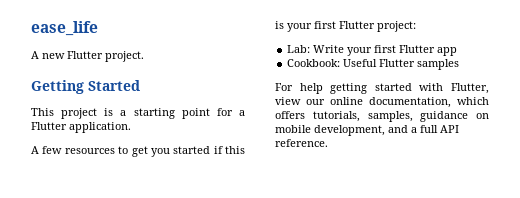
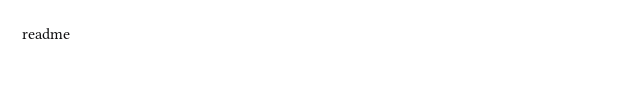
[31,21,98,36] [31,51,144,62] [31,80,140,94] [31,108,245,119] [31,122,131,133] [31,146,245,157] [275,21,416,32] [287,45,458,56] [287,59,460,70] [275,83,489,94] [275,97,489,108] [275,111,489,122] [275,125,459,136] [275,139,328,147] ease_life // A new Flutter project. // Getting Started // This project is a starting point for a Flutter application. // A few resources to get you started if this is your first Flutter project: // Lab: Write your first Flutter app // Cookbook: Useful Flutter samples // For help getting started with Flutter, view our online documentation, which offers tutorials, samples, guidance on mobile development, and a full API reference. -> [22,28,70,40] readme

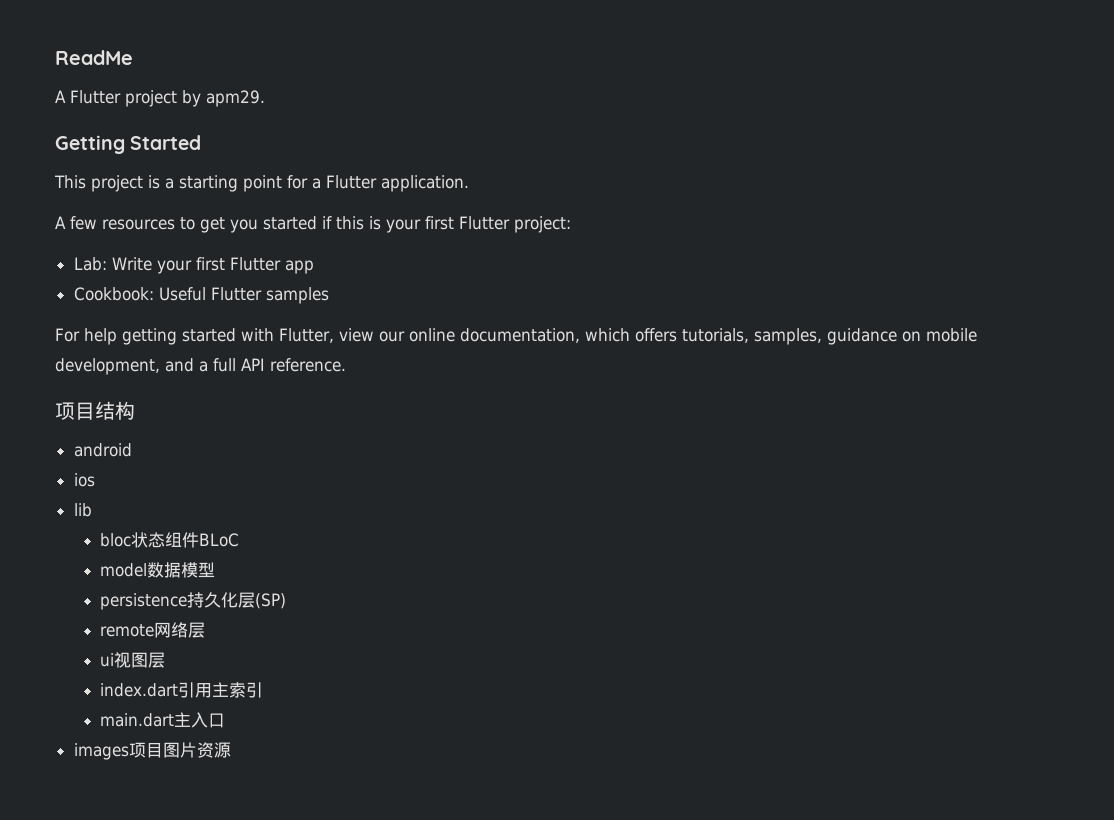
[22,28,70,40] readme -> [55,50,133,65] [55,90,265,107] [55,135,202,154] [54,175,469,192] [55,216,571,233] [73,257,314,274] [73,287,329,304] [55,328,977,345] [55,358,346,375] [55,401,135,420] [73,443,132,457] [73,473,95,487] [73,503,92,517] [100,532,240,548] [100,562,216,578] [100,592,287,610] [100,622,206,638] [100,652,166,668] [100,682,264,698] [100,712,226,728] [73,742,231,760] ReadMe // A Flutter project by apm29. // Getting Started // This project is a starting point for a Flutter application. // A few resources to get you started if this is your first Flutter project: // Lab: Write your first Flutter app // Cookbook: Useful Flutter samples // For help getting started with Flutter, view our online documentation, which offers tutorials, samples, guidance on mobile development, and a full API reference. // 项目结构 // android // ios // lib // bloc状态组件BLoC // model数据模型 // persistence持久化层(SP) // remote网络层 // ui视图层 // index.dart引用主索引 // main.dart主入口 // images项目图片资源

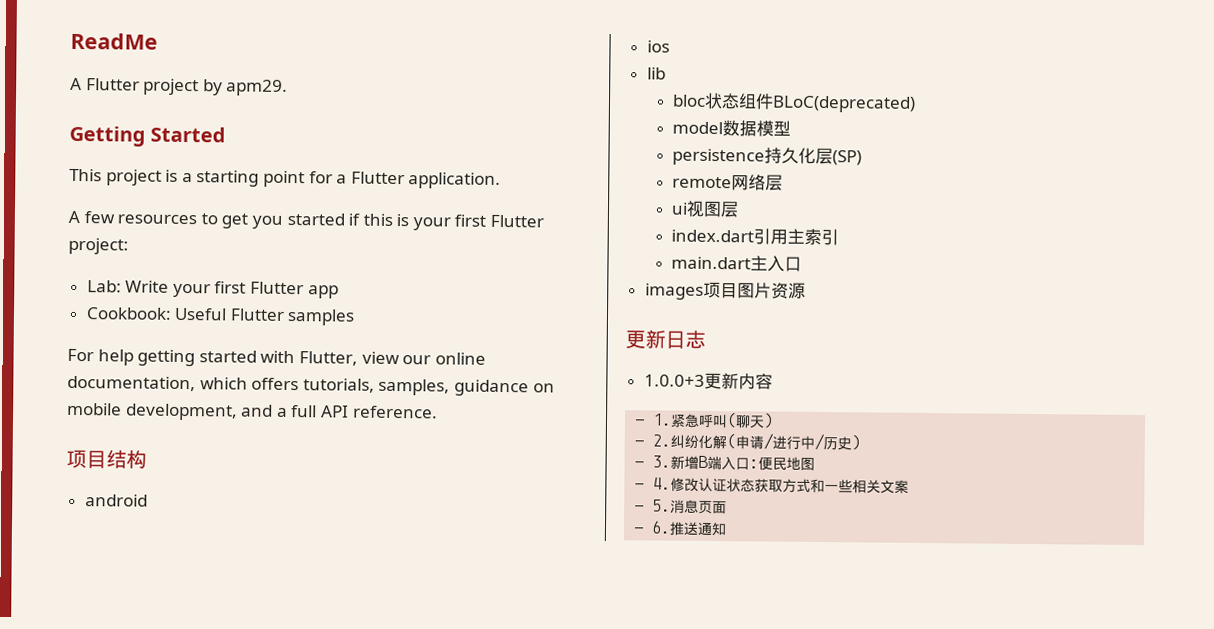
[199,533,240,547] BLoC -> [771,95,916,113] BLoC(deprecated)
(231, 750) none -> [625,329,706,349] [643,372,773,390] [634,412,775,429] [634,433,862,451] [634,455,816,471] [634,477,910,494] [634,499,728,515] [633,520,728,537] // 更新日志 // 1.0.0+3更新内容 // - 1.紧急呼叫(聊天) // - 2.纠纷化解(申请/进行中/历史) // - 3.新增B端入口:便民地图 // - 4.修改认证状态获取方式和一些相关文案 // - 5.消息页面 // - 6.推送通知

